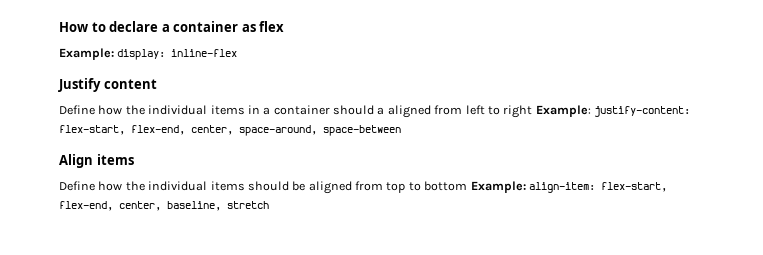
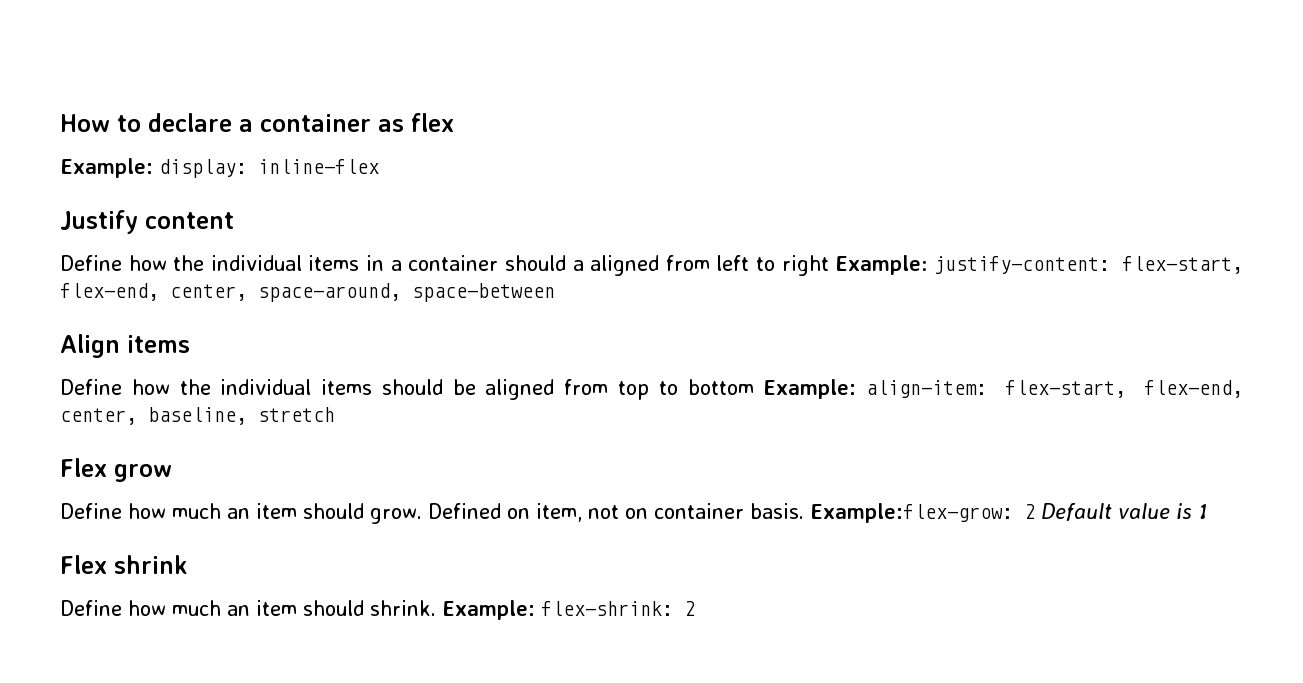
(269, 205) none -> [60,458,172,482] [60,503,1208,524] [60,555,187,574] [60,600,695,620] // Flex grow // Define how much an item should grow. Defined on item, not on container basis. Example:flex-grow: 2 Default value is 1 // Flex shrink // Define how much an item should shrink. Example: flex-shrink: 2

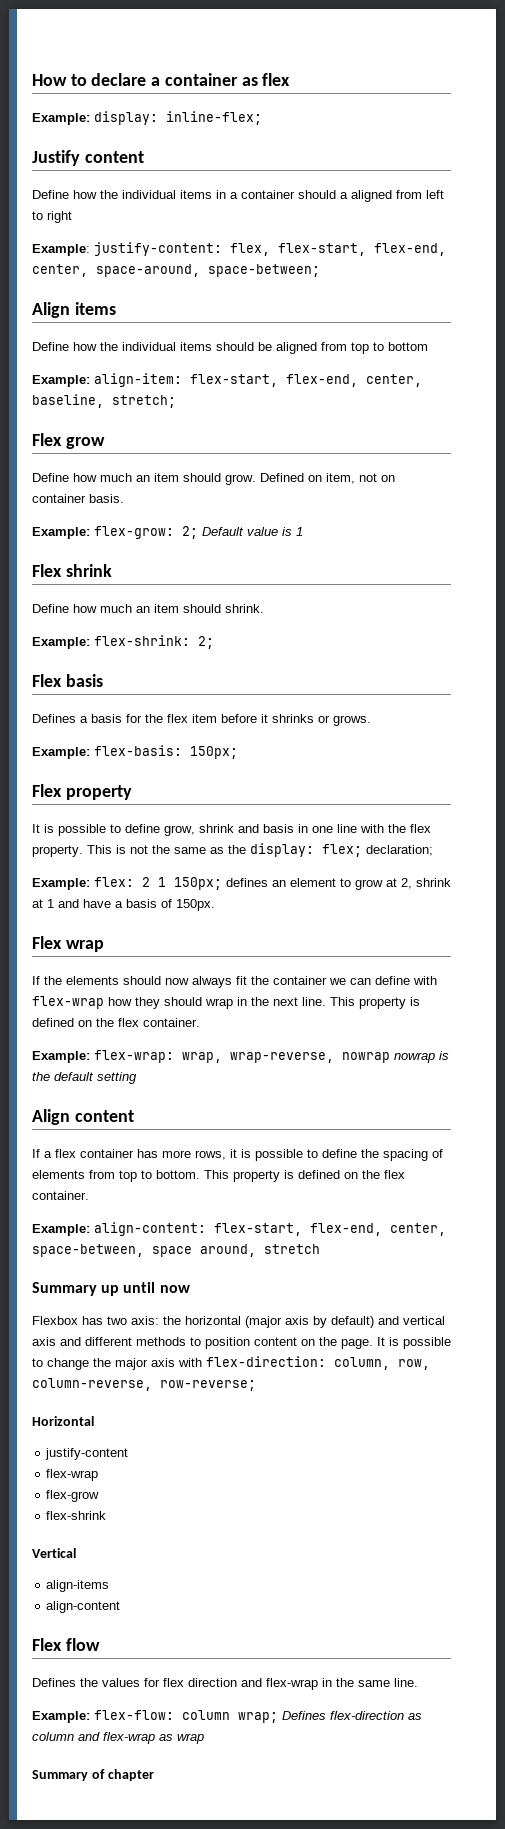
[258,159,379,174] inline-flex -> [166,111,262,125] inline-flex;
(829, 265) none -> (72, 217) //
(1110, 265) none -> [230,243,270,256] flex,
[412,283,555,302] space-between -> [208,264,320,277] space-between;
(754, 387) none -> (428, 346) //
[258,407,335,422] stretch -> [112,395,176,408] stretch;
[809,503,1035,523] Example:flex-grow: 2 -> [32,526,198,539] // Example: flex-grow: 2;
(436, 608) none -> (264, 608) //
[684,601,695,616] 2 -> [198,636,214,649] [32,674,103,687] [32,714,371,726] [32,745,238,759] [32,784,132,800] [32,824,431,836] [32,843,433,857] [32,877,451,890] [32,899,215,911] [32,936,104,952] [32,976,437,988] [32,996,420,1009] [32,1018,200,1027] [32,1050,449,1063] [32,1072,137,1084] [32,1109,134,1125] [32,1149,443,1161] [32,1170,405,1182] [32,1191,89,1200] [32,1222,446,1236] [32,1244,320,1257] [32,1282,190,1296] [32,1316,445,1328] [32,1337,451,1349] [32,1356,430,1370] [32,1378,256,1391] [32,1416,94,1426] [45,1448,129,1460] [46,1469,99,1481] [46,1490,100,1502] [46,1511,107,1520] [32,1548,76,1558] [46,1580,110,1592] [46,1601,121,1613] [32,1638,100,1651] [32,1678,418,1690] [32,1710,422,1723] [32,1732,204,1744] [32,1769,154,1781] 2; // Flex basis // Defines a basis for the flex item before it shrinks or grows. // Example: flex-basis: 150px; // Flex property // It is possible to define grow, shrink and basis in one line with the flex property. This is not the same as the display: flex; declaration; // Example: flex: 2 1 150px; defines an element to grow at 2, shrink at 1 and have a basis of 150px. // Flex wrap // If the elements should now always fit the container we can define with flex-wrap how they should wrap in the next line. This property is defined on the flex container. // Example: flex-wrap: wrap, wrap-reverse, nowrap nowrap is the default setting // Align content // If a flex container has more rows, it is possible to define the spacing of elements from top to bottom. This property is defined on the flex container. // Example: align-content: flex-start, flex-end, center, space-between, space around, stretch // Summary up until now // Flexbox has two axis: the horizontal (major axis by default) and vertical axis and different methods to position content on the page. It is possible to change the major axis with flex-direction: column, row, column-reverse, row-reverse; // Horizontal // justify-content // flex-wrap // flex-grow // flex-shrink // Vertical // align-items // align-content // Flex flow // Defines the values for flex direction and flex-wrap in the same line. // Example: flex-flow: column wrap; Defines flex-direction as column and flex-wrap as wrap // Summary of chapter

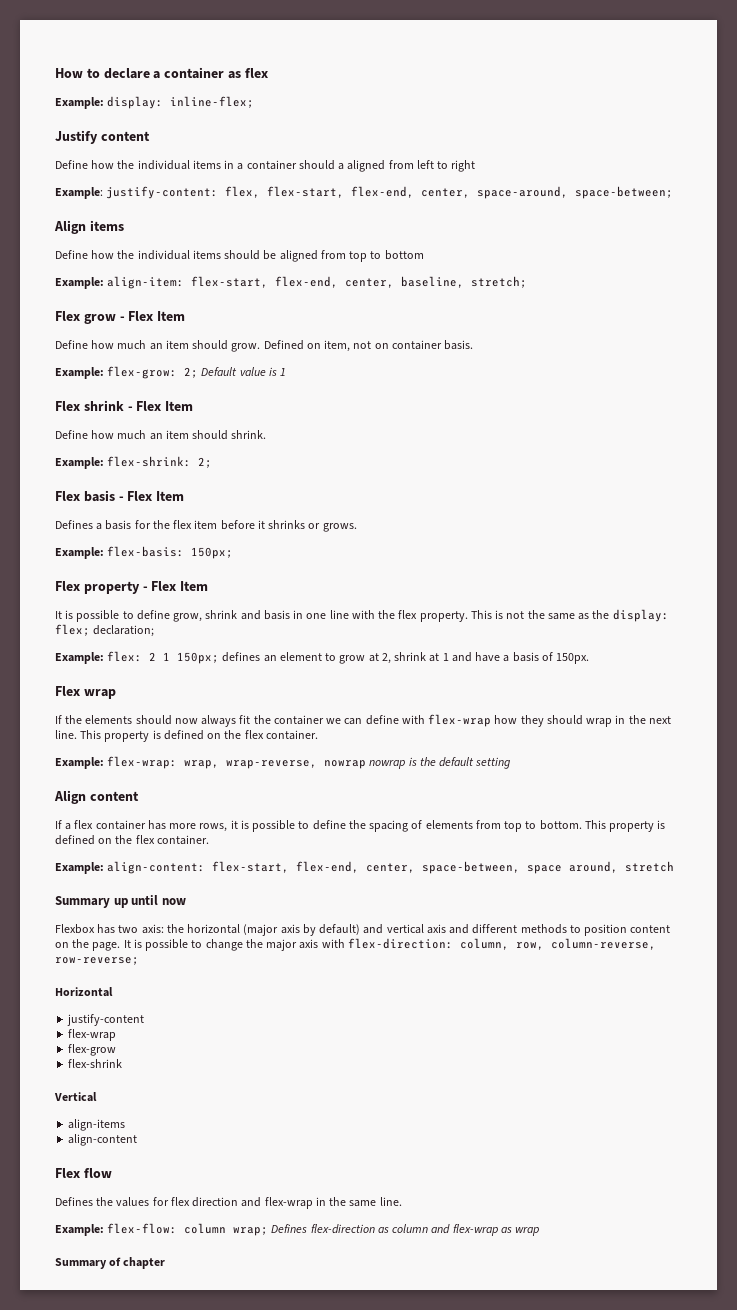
(105, 443) none -> [119,311,186,321] - Flex Item
(112, 570) none -> [127,401,194,411] - Flex Item
(103, 680) none -> [118,491,185,501] - Flex Item
(132, 792) none -> [142,581,209,591] - Flex Item

